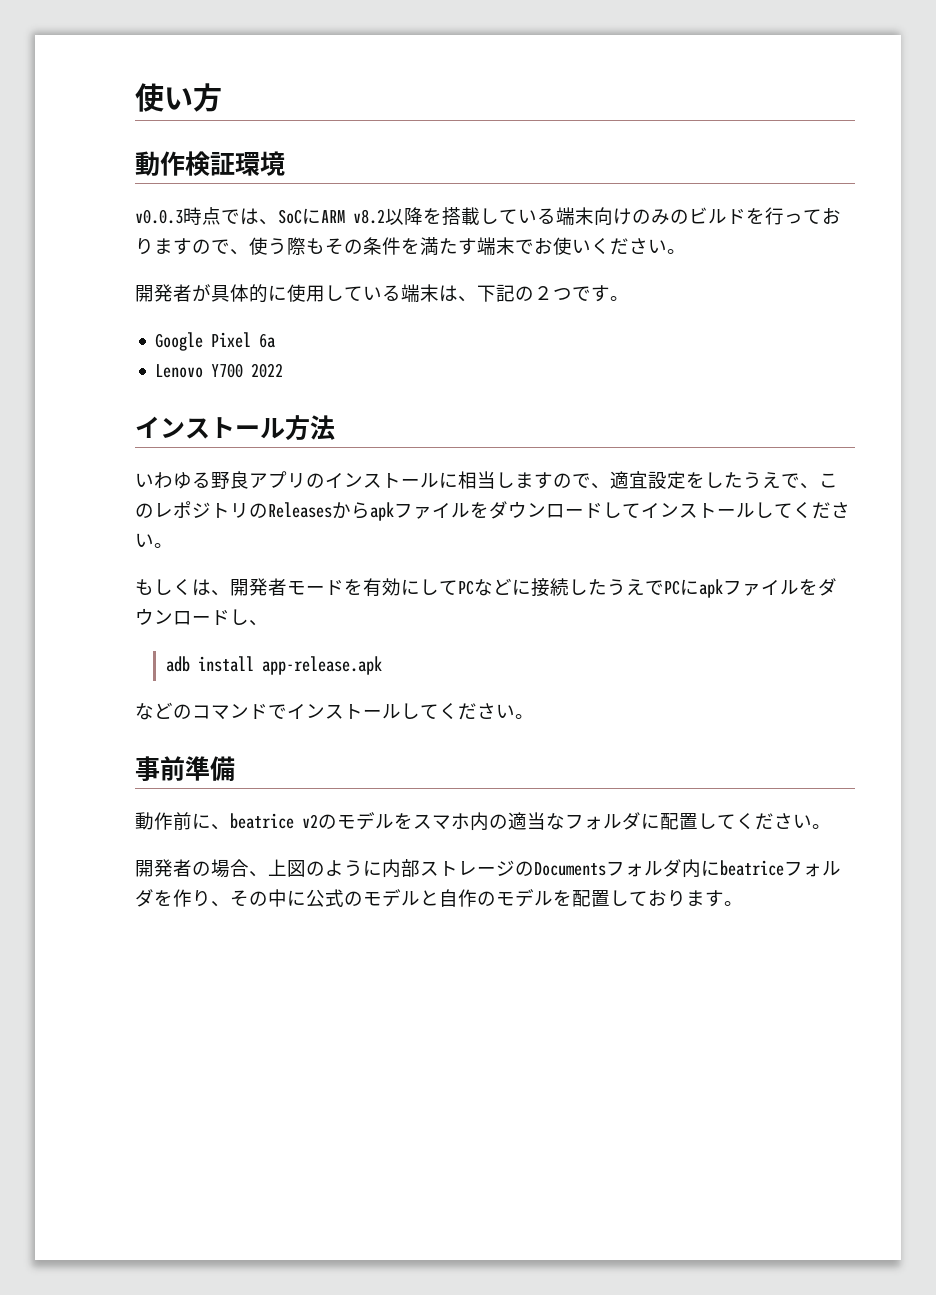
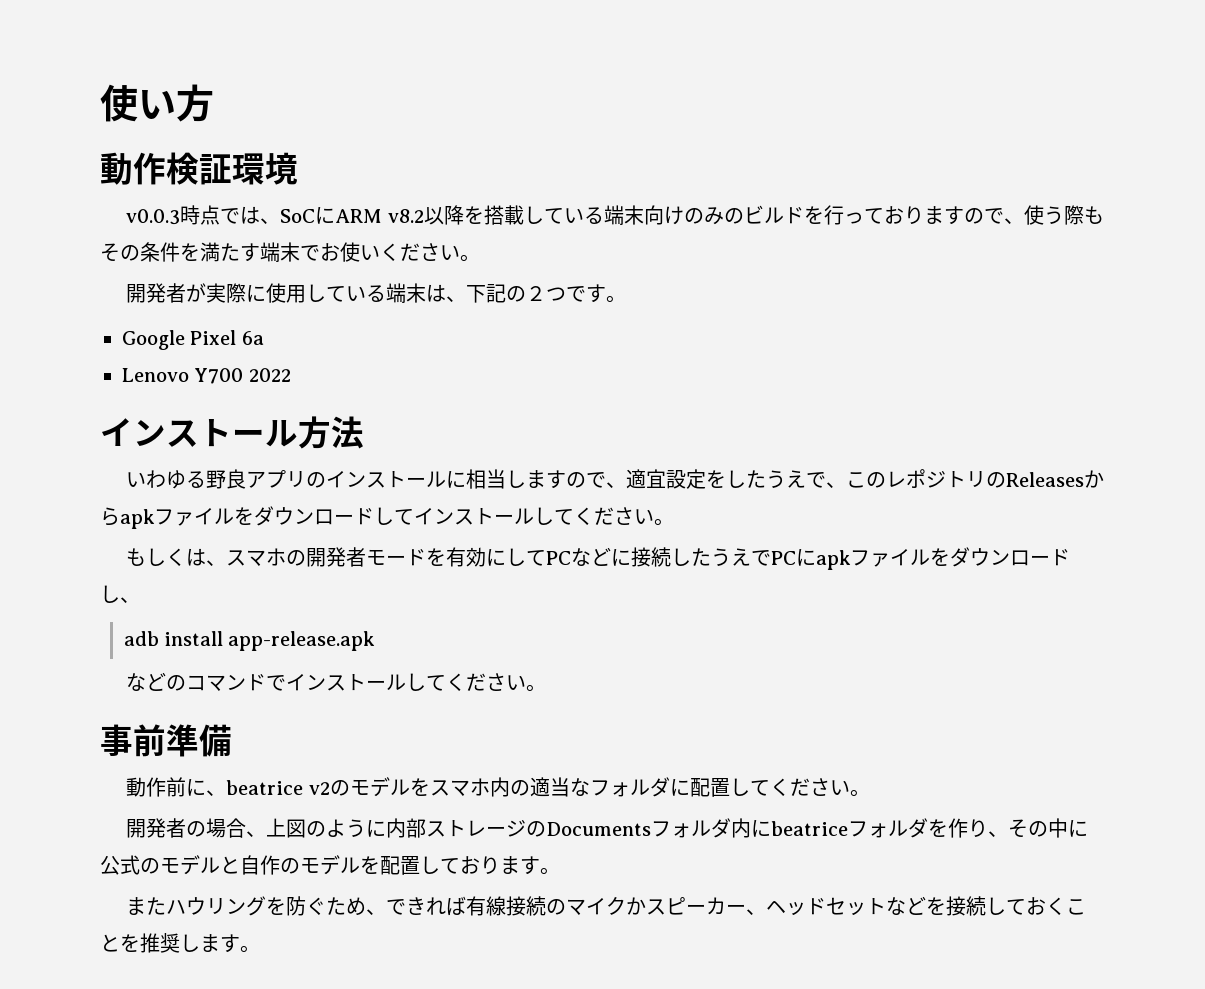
[211,284,268,303] 具体的 -> [206,283,247,303] 実際
(230, 593) none -> [226,548,307,566] スマホの
(743, 903) none -> [126,896,1087,916] [100,933,260,953] // またハウリングを防ぐため、できれば有線接続のマイクかスピーカー、ヘッドセットなどを接続しておくことを推奨します。

